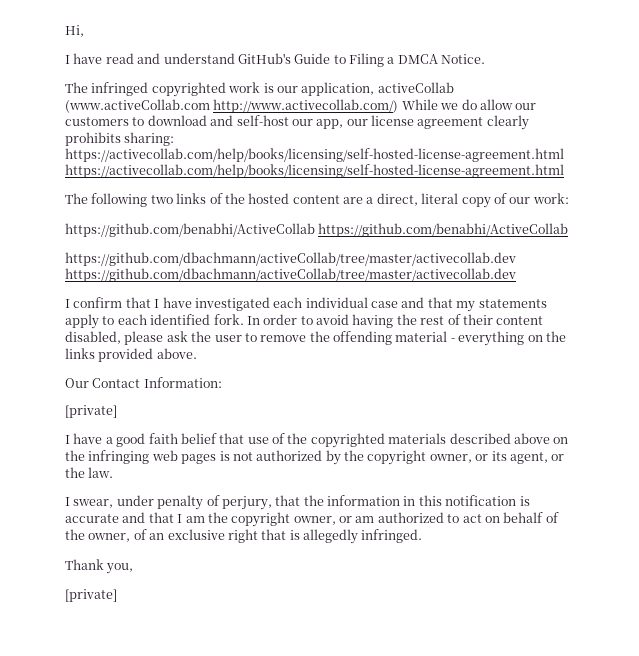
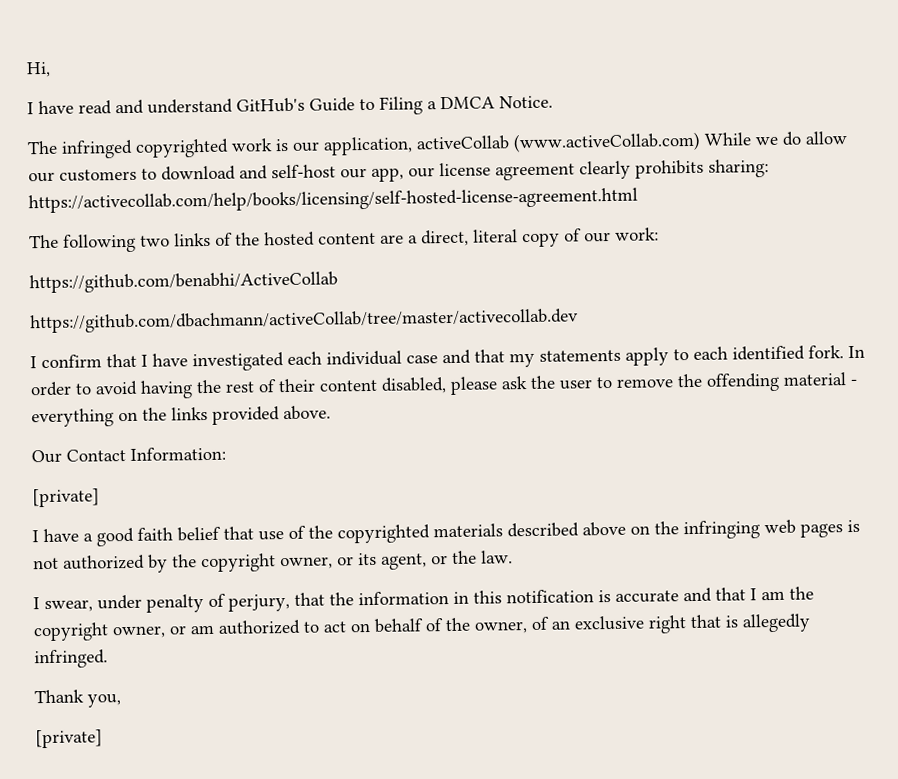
[65,99,399,113] (www.activeCollab.com http://www.activecollab.com/) -> [513,131,701,153] (www.activeCollab.com)
[65,164,564,178] https://activecollab.com/help/books/licensing/self-hosted-license-agreement.html -> (638, 200) none
[318,223,569,237] [65,252,516,266] [65,268,516,282] https://github.com/benabhi/ActiveCollab // https://github.com/dbachmann/activeCollab/tree/master/activecollab.dev https://github.com/dbachmann/activeCollab/tree/master/activecollab.dev -> [30,308,579,334] // https://github.com/dbachmann/activeCollab/tree/master/activecollab.dev

